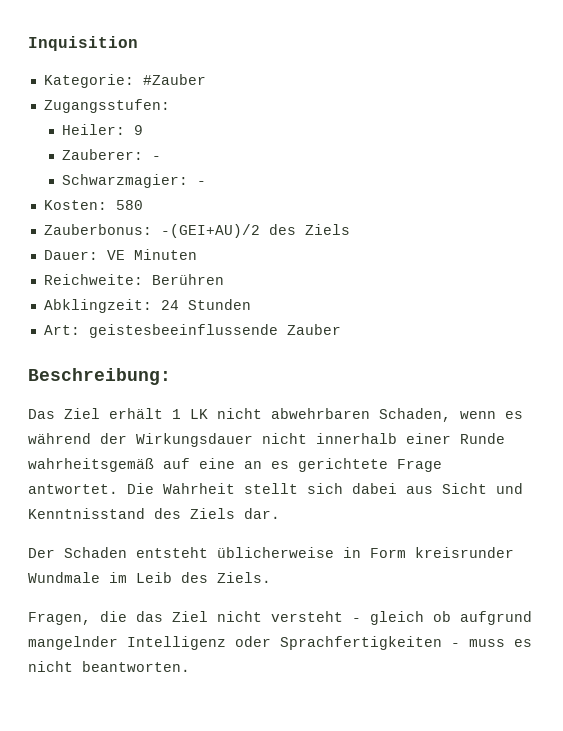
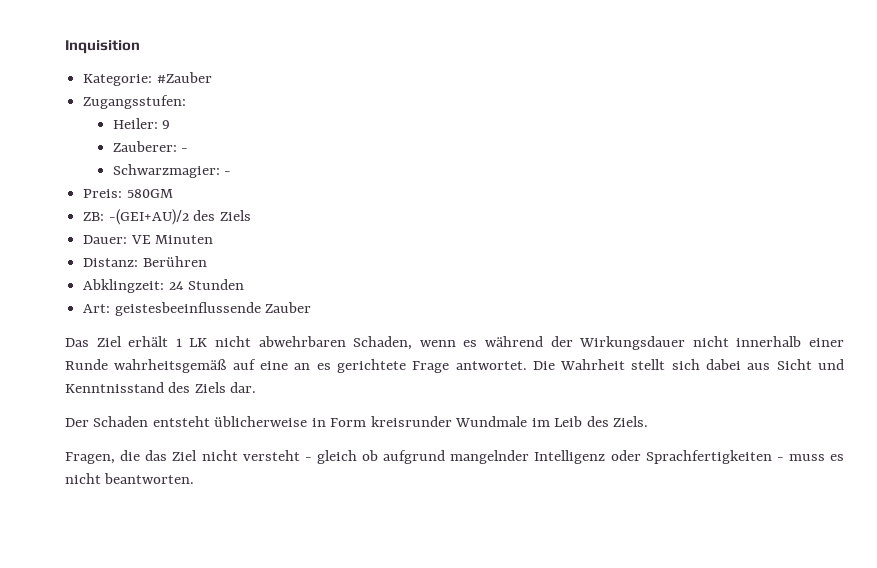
[43,200,143,210] [43,224,152,235] Kosten: 580 // Zauberbonus: -> [83,189,173,198] [83,212,105,221] Preis: 580GM // ZB:
[43,274,143,285] Reichweite: -> [83,258,139,267] Distanz:
[28,368,171,385] // Beschreibung: -> (312, 307) none

